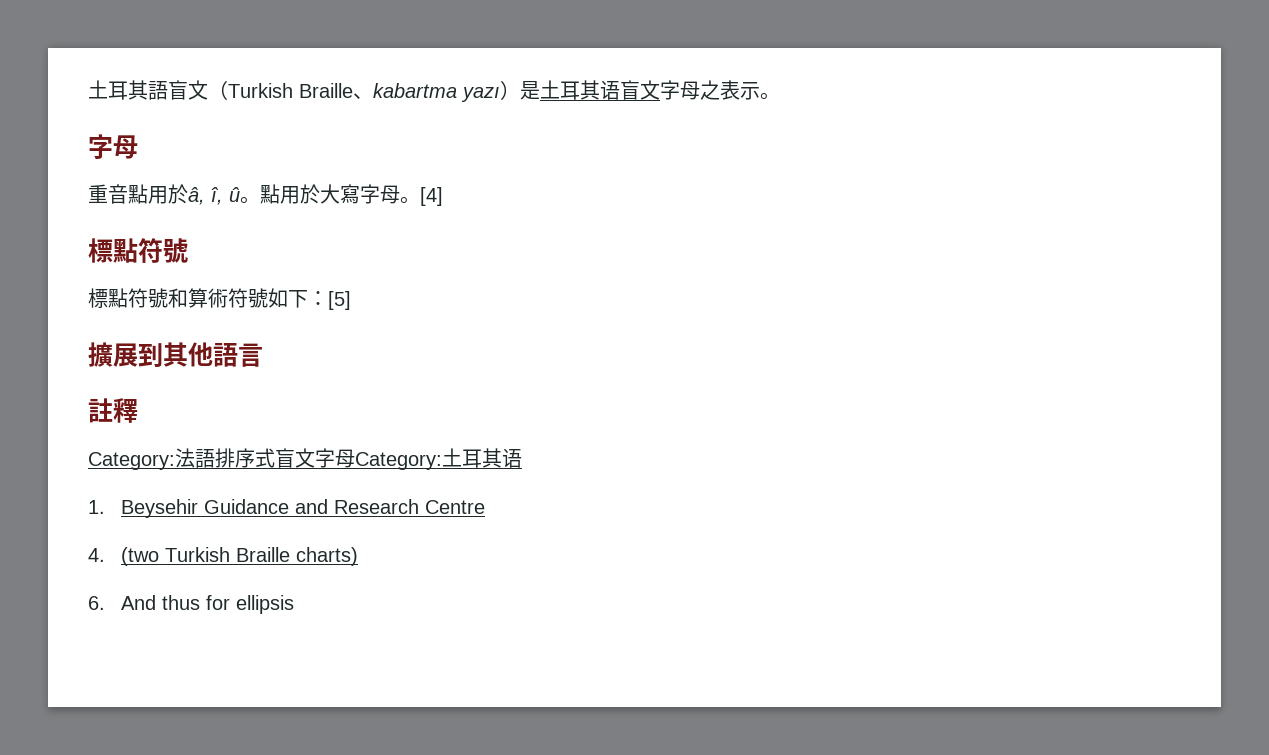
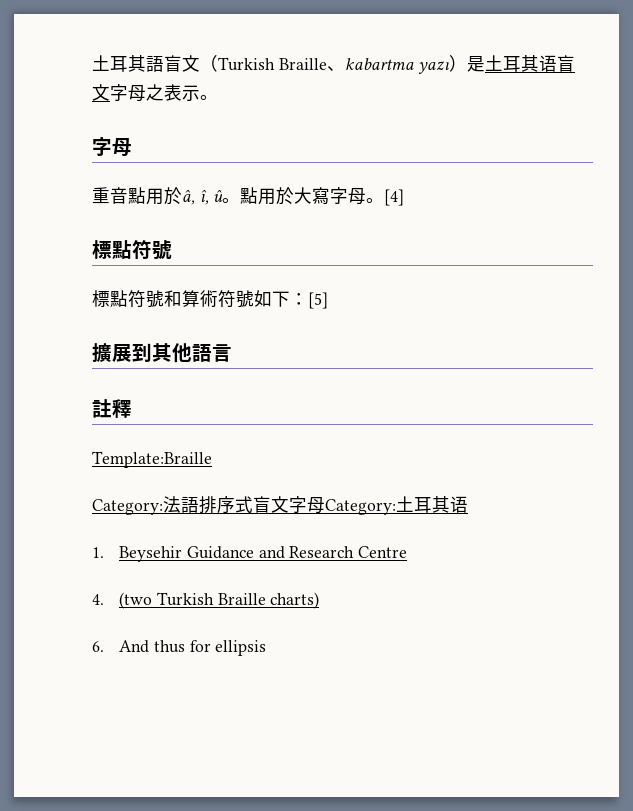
(138, 410) none -> [92,451,212,468] // Template:Braille

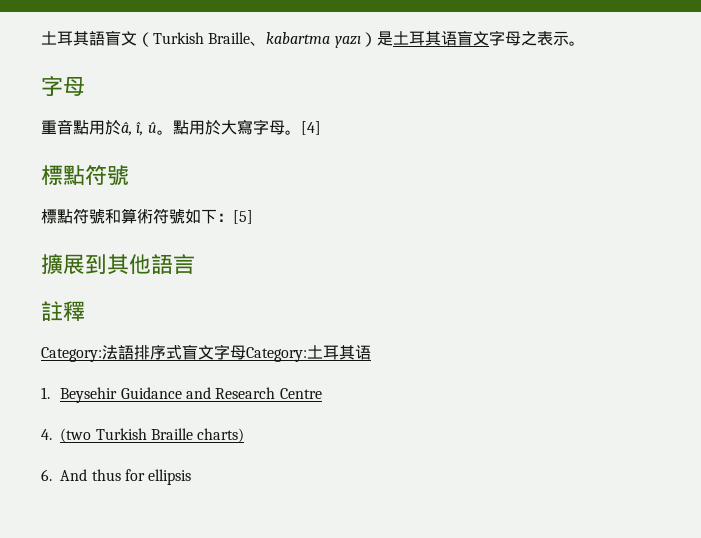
[92,451,212,468] // Template:Braille -> (85, 311) none

